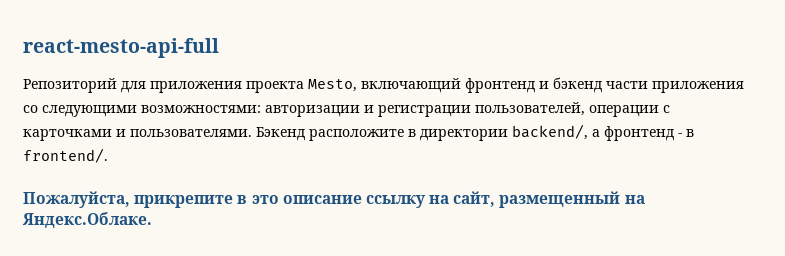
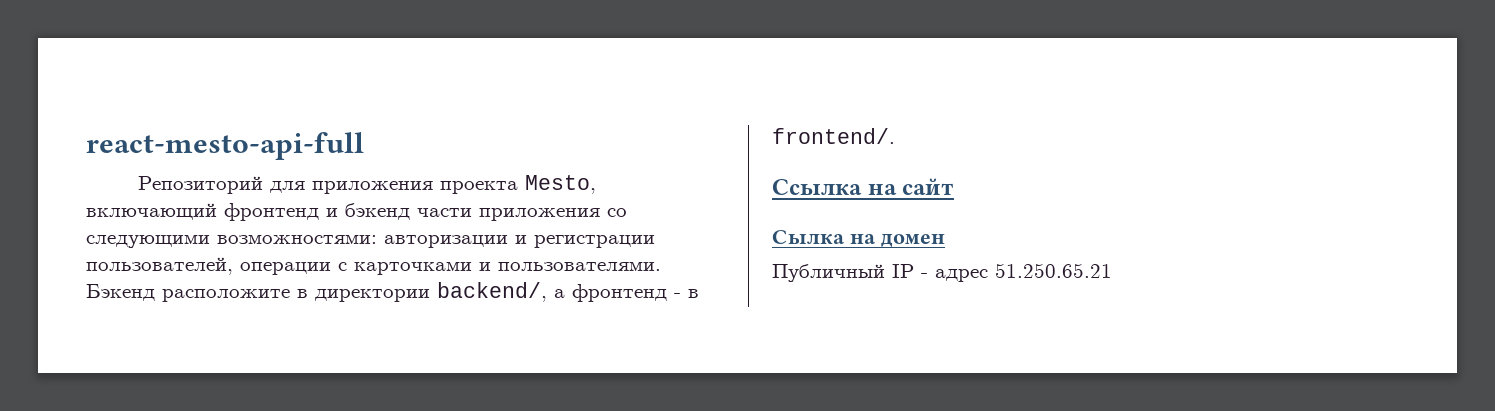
[23,191,645,208] [22,212,152,228] Пожалуйста, прикрепите в это описание ссылку на сайт, размещенный на Яндекс.Облаке. -> [772,178,955,195] [772,230,945,247] [772,263,1112,282] Ссылка на сайт // Сылка на домен // Публичный IP - адрес 51.250.65.21

